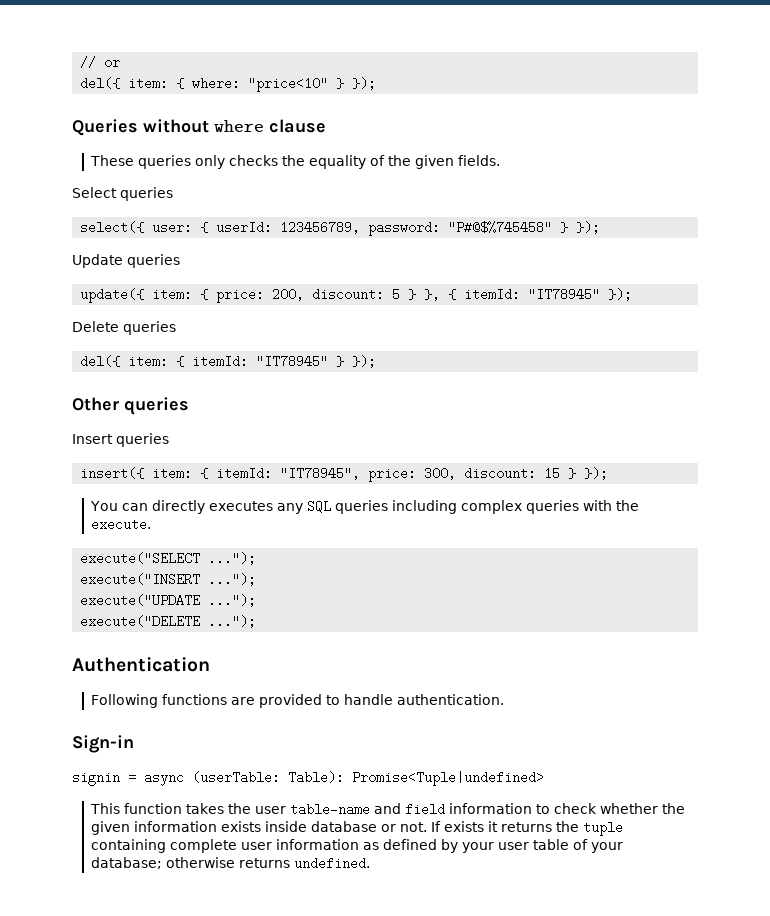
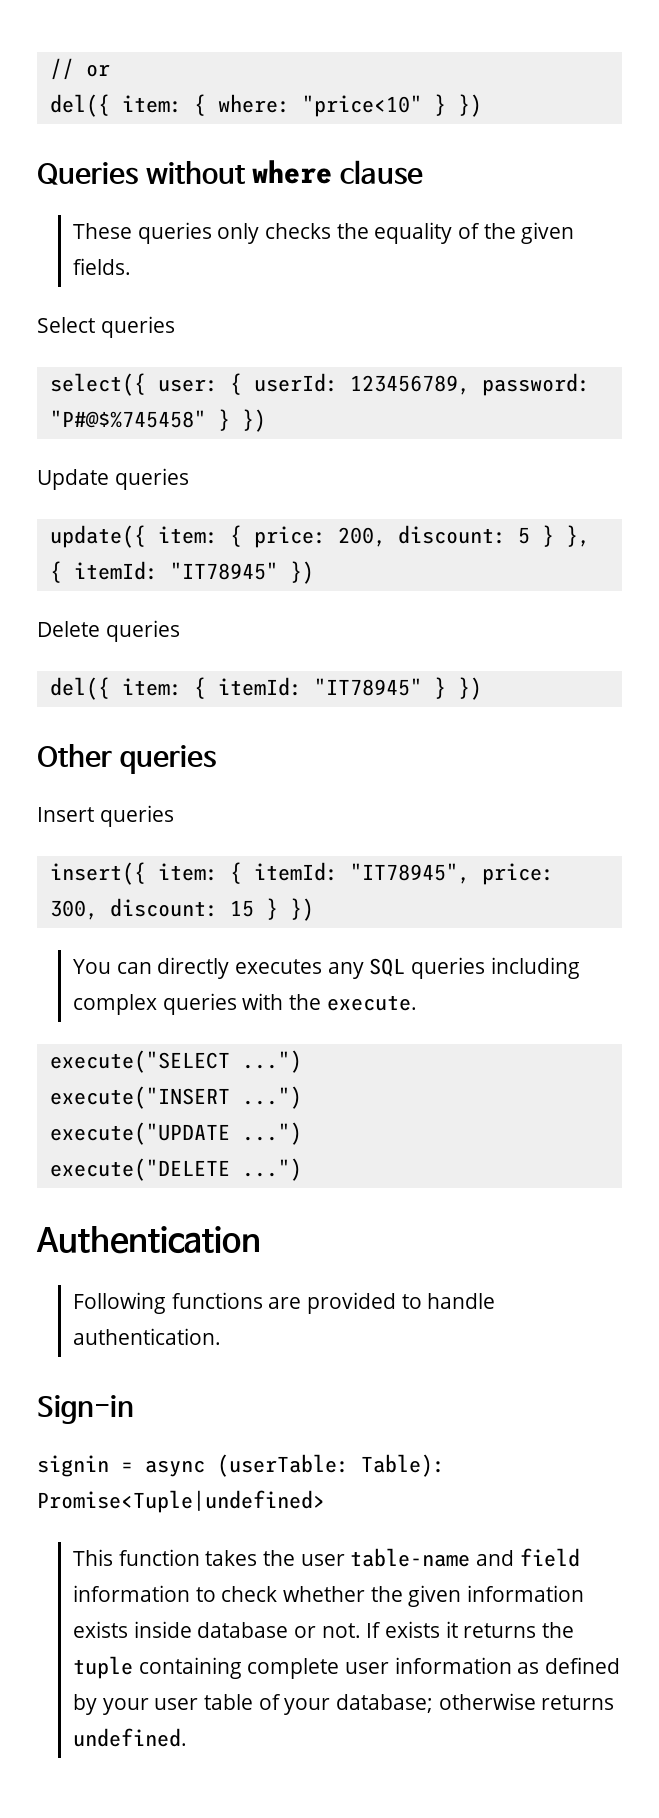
[352,77,377,90] }); -> [457,94,482,117] })
[576,221,601,234] }); -> [241,409,266,432] })
[608,288,633,301] }); -> [289,561,314,584] })
[352,355,377,368] }); -> [457,677,482,700] })
[584,467,609,480] }); -> [289,898,314,921] })
[208,552,257,565] ..."); -> [241,1050,302,1073] ...")
[208,573,257,586] ..."); -> [241,1086,302,1109] ...")
[208,594,257,607] ..."); -> [241,1122,302,1145] ...")
[208,615,257,628] ..."); -> [241,1158,302,1181] ...")

